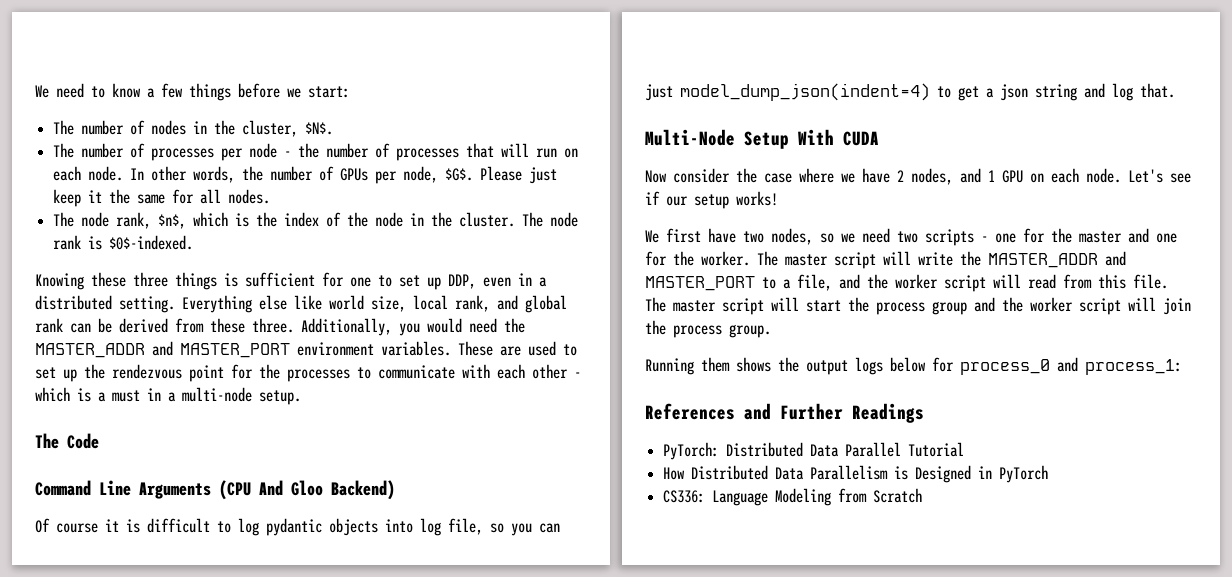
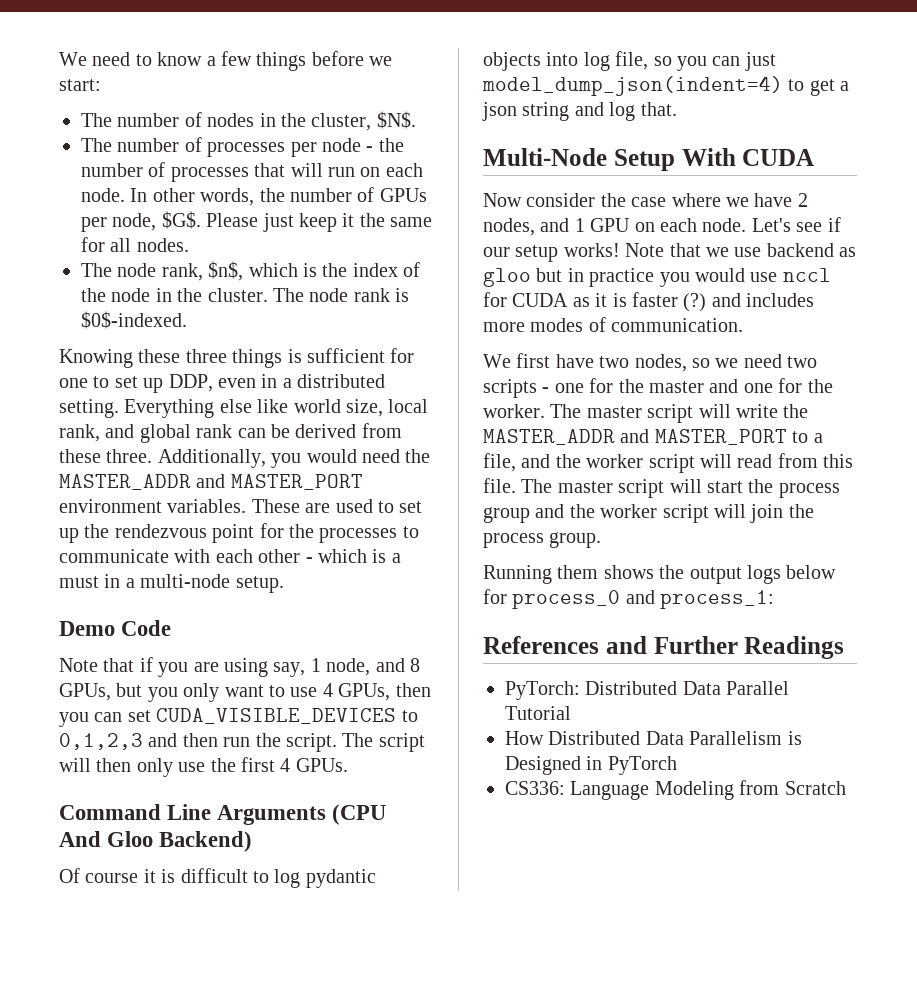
[35,433,99,449] The Code -> [59,620,172,636] [59,657,420,677] [59,683,431,702] [59,708,418,727] [59,733,425,752] [59,757,348,777] Demo Code // Note that if you are using say, 1 node, and 8 GPUs, but you only want to use 4 GPUs, then you can set CUDA_VISIBLE_DEVICES to 0,1,2,3 and then run the script. The script will then only use the first 4 GPUs.
(778, 198) none -> [625,243,857,257] [483,268,831,287] [483,292,815,312] [483,317,744,332] Note that we use backend as gloo but in practice you would use nccl for CUDA as it is faster (?) and includes more modes of communication.

